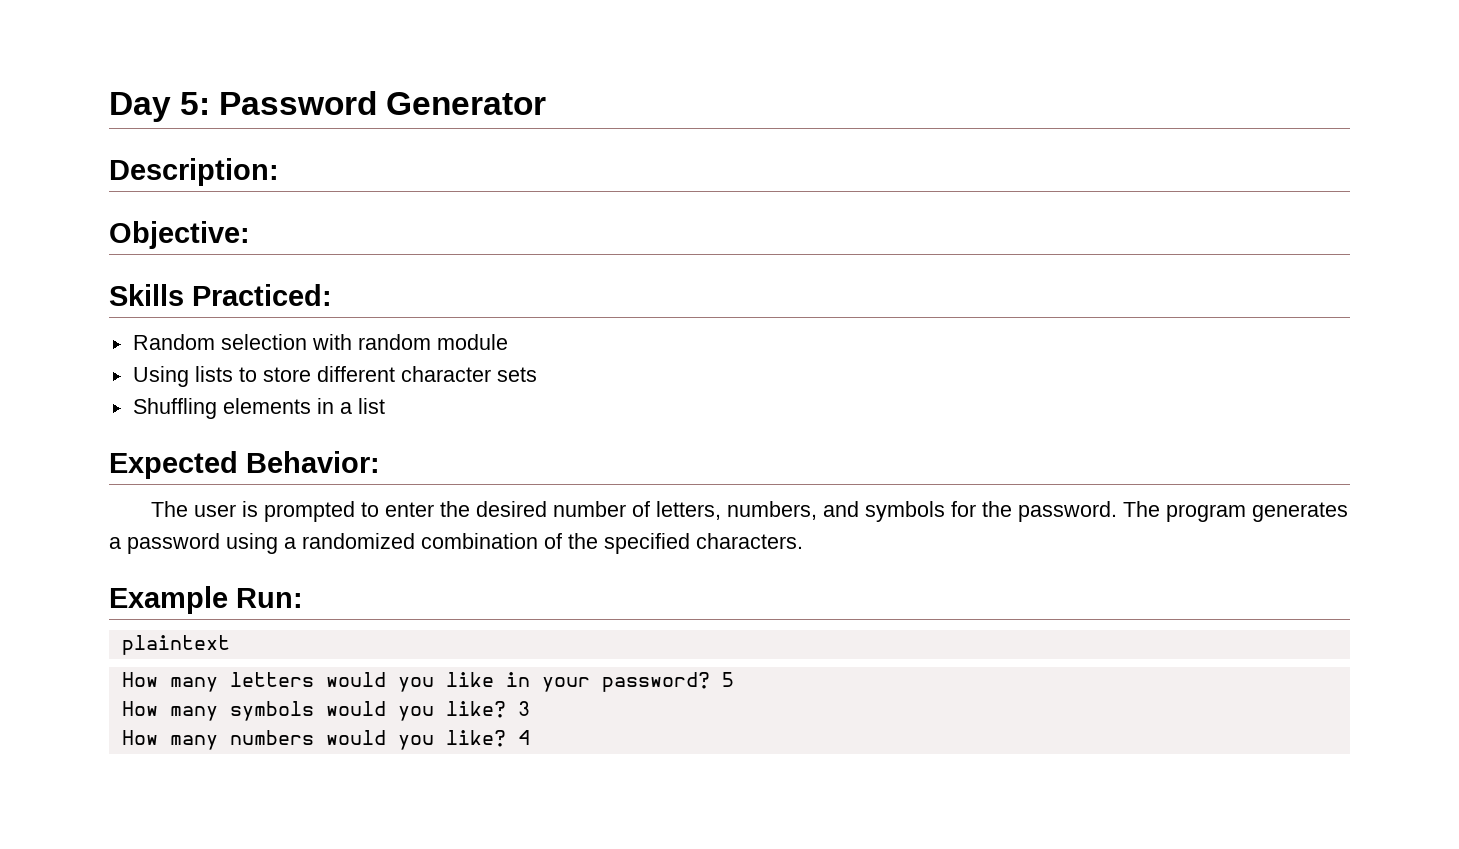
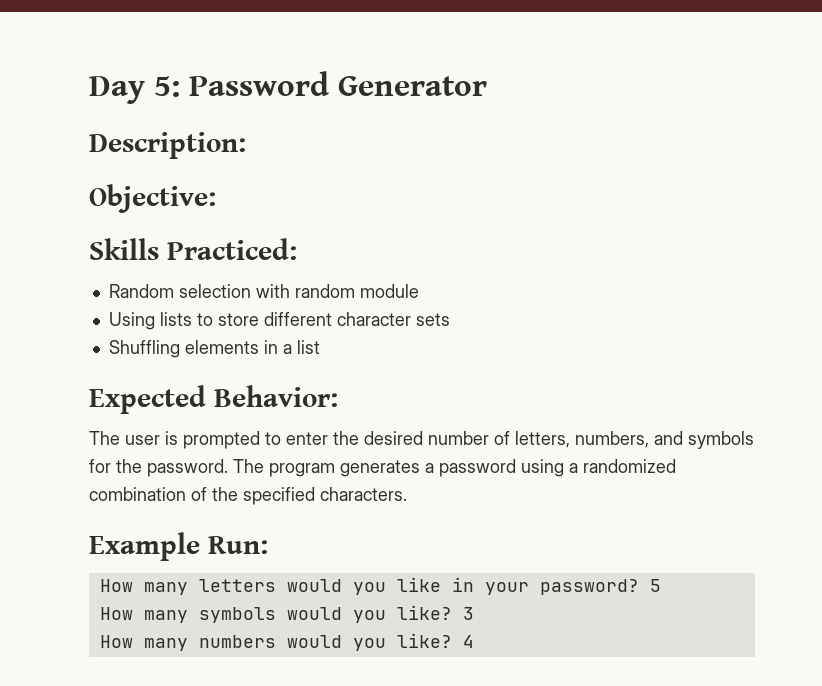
[121,635,230,655] // plaintext -> (268, 545) none

